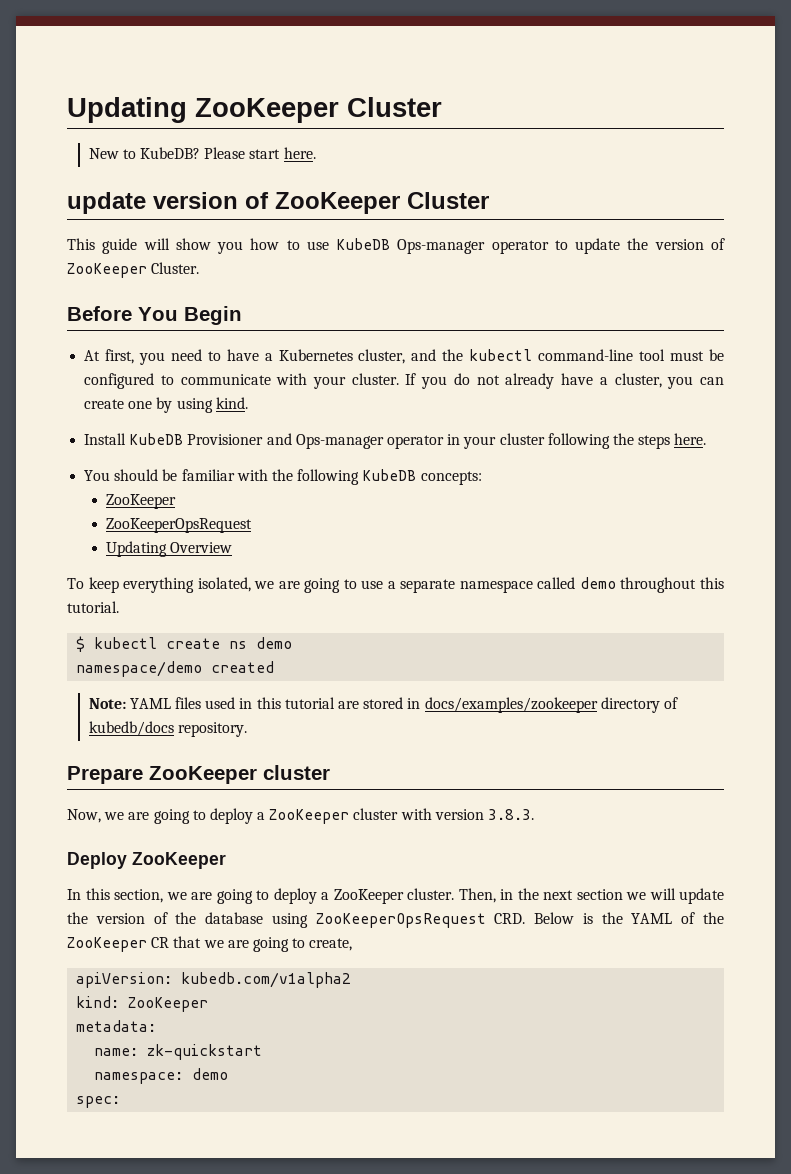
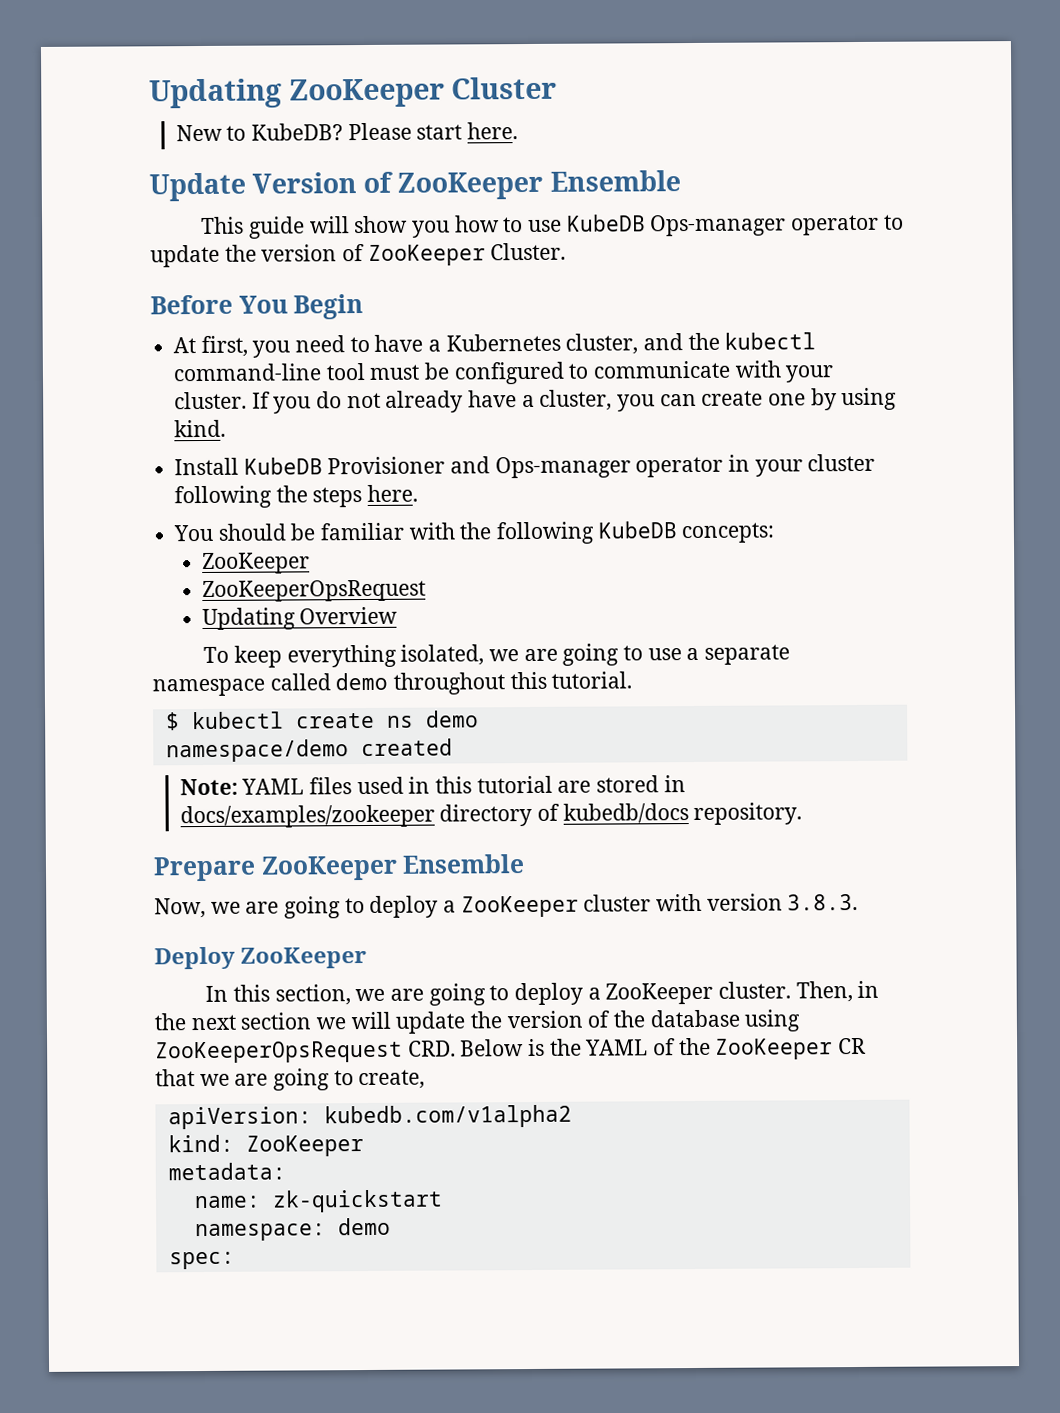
[67,192,489,214] update version of ZooKeeper Cluster -> [149,170,681,202] Update Version of ZooKeeper Ensemble
[263,765,330,780] cluster -> [402,854,526,874] Ensemble

